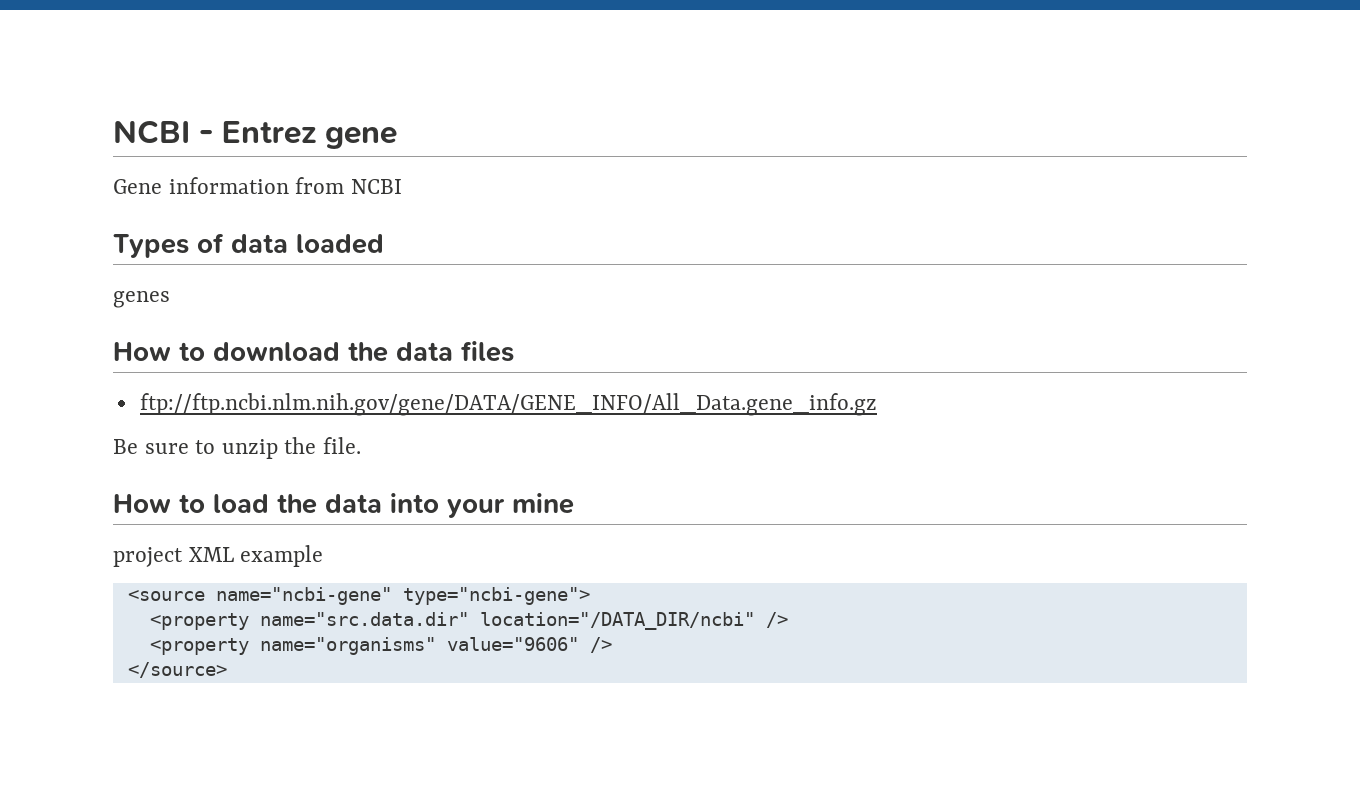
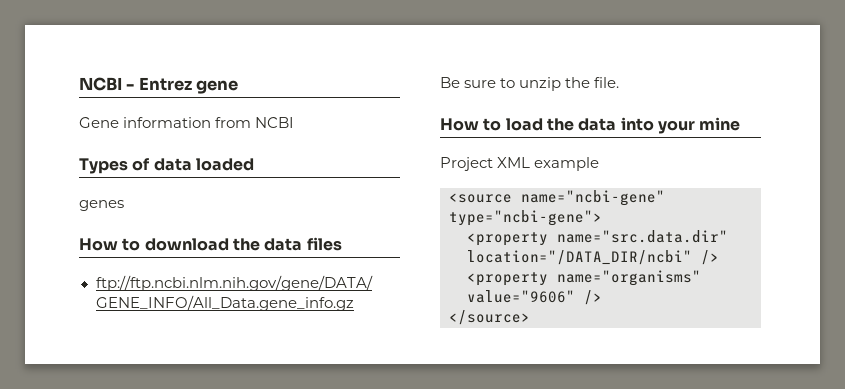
[113,547,183,567] project -> [440,157,493,171] Project

